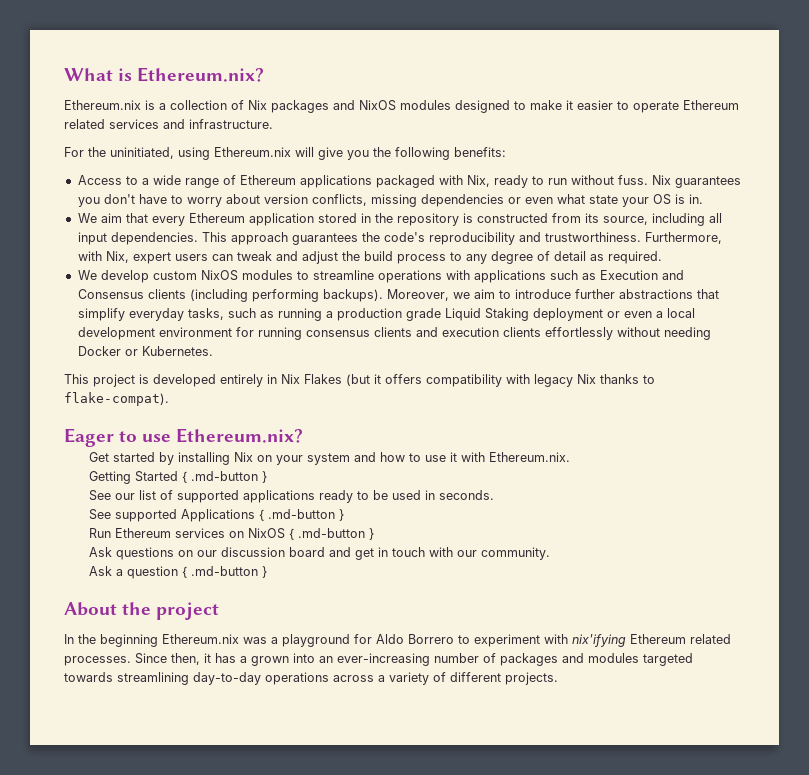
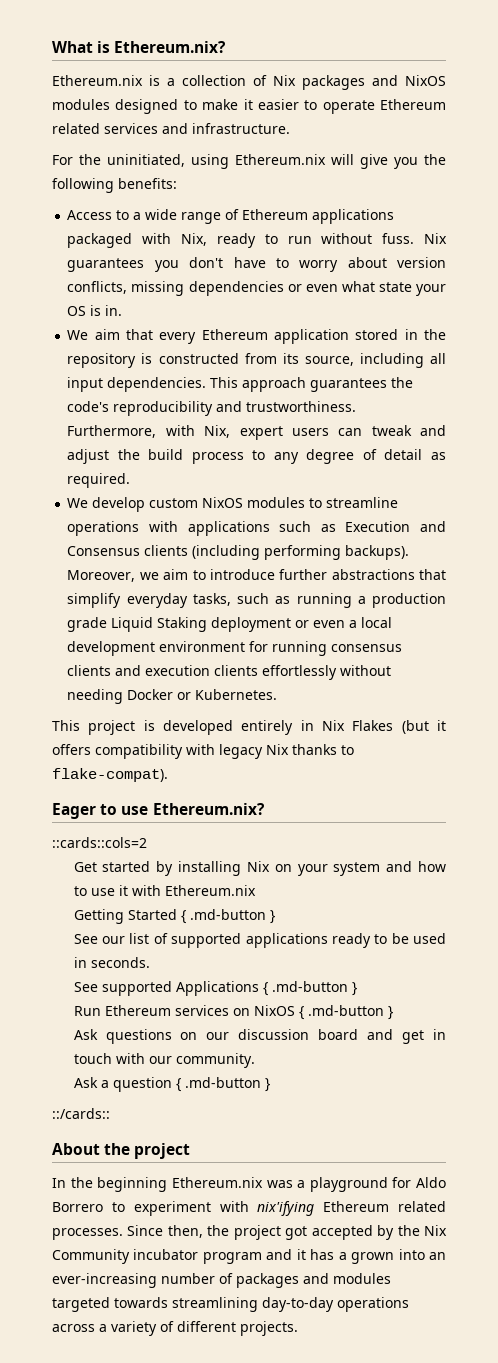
(304, 435) none -> [52,837,147,848] // ::cards::cols=2
[488,452,570,462] Ethereum.nix. -> [164,885,256,896] Ethereum.nix
(267, 572) none -> [52,1108,110,1119] // ::/cards::
(200, 659) none -> [207,1225,448,1240] [52,1249,293,1264] the project got accepted by the Nix Community incubator program and

